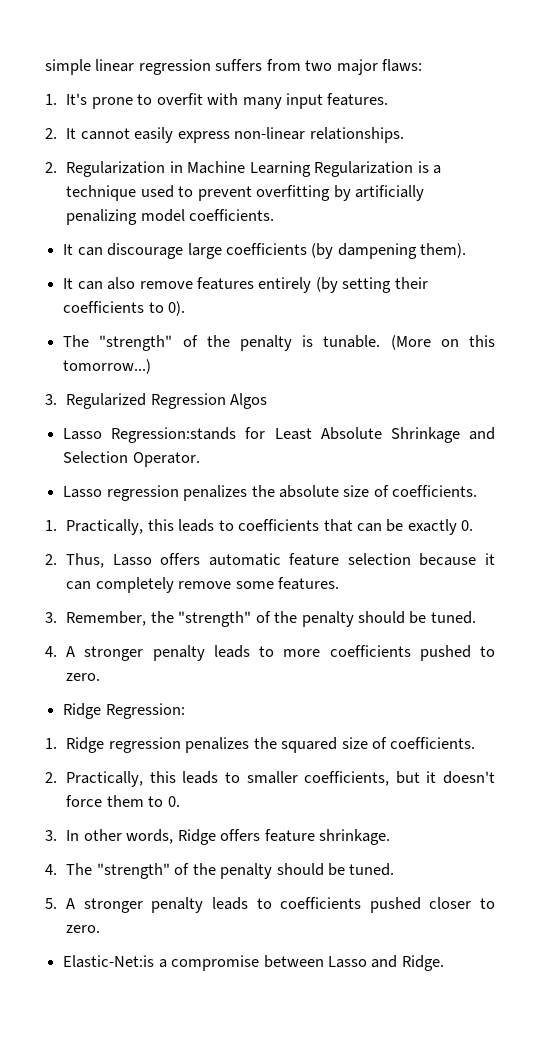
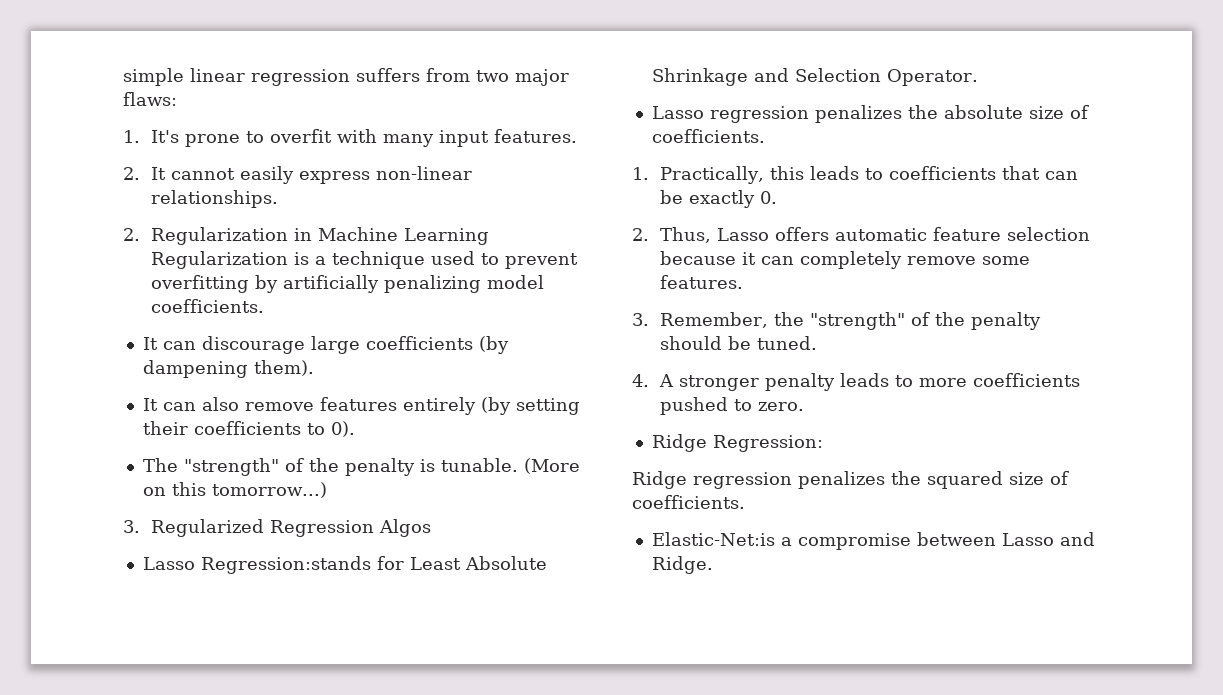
[45,738,57,749] 1. -> (823, 443) none
[45,771,496,787] [66,795,180,807] [45,829,390,845] [45,863,395,879] [45,897,496,913] [66,925,101,933] // 2. Practically, this leads to smaller coefficients, but it doesn't force them to 0. // 3. In other words, Ridge offers feature shrinkage. // 4. The "strength" of the penalty should be tuned. // 5. A stronger penalty leads to coefficients pushed closer to zero. -> (745, 502) none

